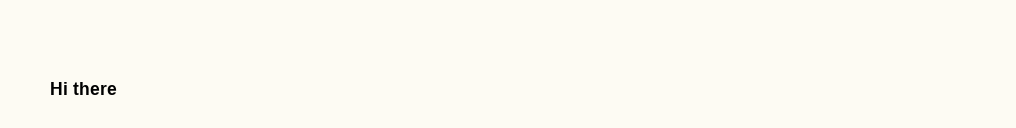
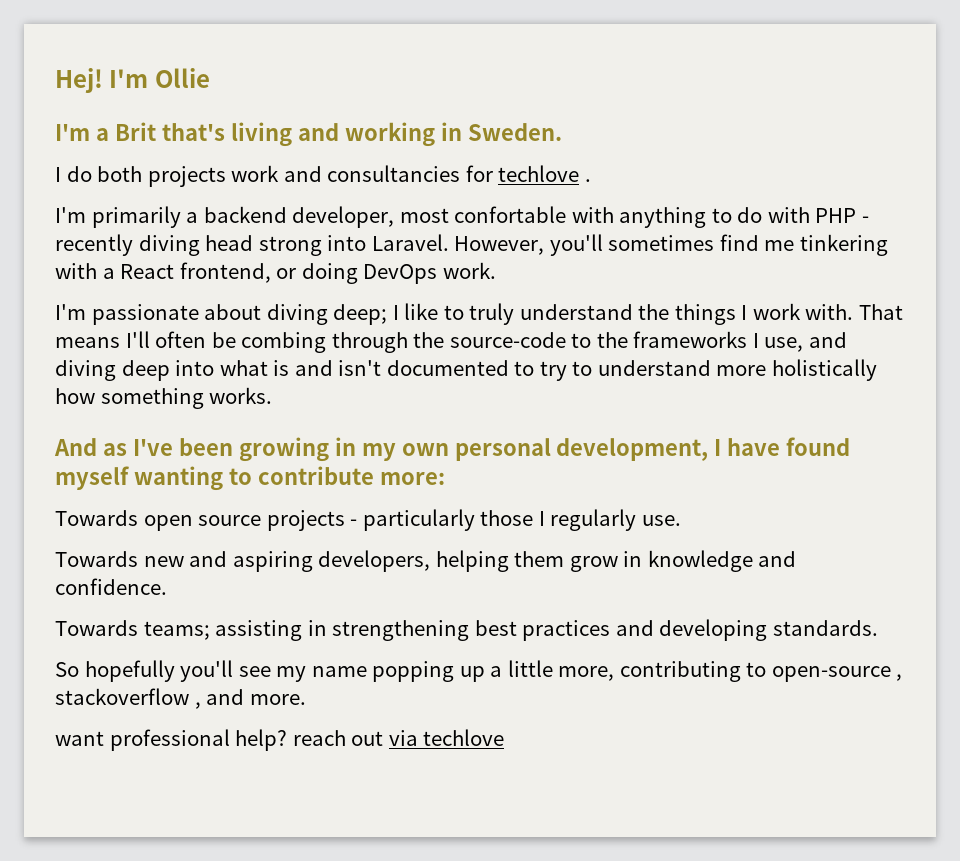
[50,82,117,95] Hi there -> [55,68,210,93] [55,122,562,147] [55,165,591,187] [55,206,869,228] [55,234,888,256] [55,262,496,284] [55,303,904,325] [55,331,847,353] [55,359,877,381] [55,387,273,409] [54,437,851,462] [55,466,445,491] [55,509,681,531] [55,550,797,572] [55,578,167,595] [55,619,878,641] [55,660,903,682] [55,688,306,709] [55,729,505,751] Hej! I'm Ollie // I'm a Brit that's living and working in Sweden. // I do both projects work and consultancies for techlove . // I'm primarily a backend developer, most confortable with anything to do with PHP - recently diving head strong into Laravel. However, you'll sometimes find me tinkering with a React frontend, or doing DevOps work. // I'm passionate about diving deep; I like to truly understand the things I work with. That means I'll often be combing through the source-code to the frameworks I use, and diving deep into what is and isn't documented to try to understand more holistically how something works. // And as I've been growing in my own personal development, I have found myself wanting to contribute more: // Towards open source projects - particularly those I regularly use. // Towards new and aspiring developers, helping them grow in knowledge and confidence. // Towards teams; assisting in strengthening best practices and developing standards. // So hopefully you'll see my name popping up a little more, contributing to open-source , stackoverflow , and more. // want professional help? reach out via techlove

